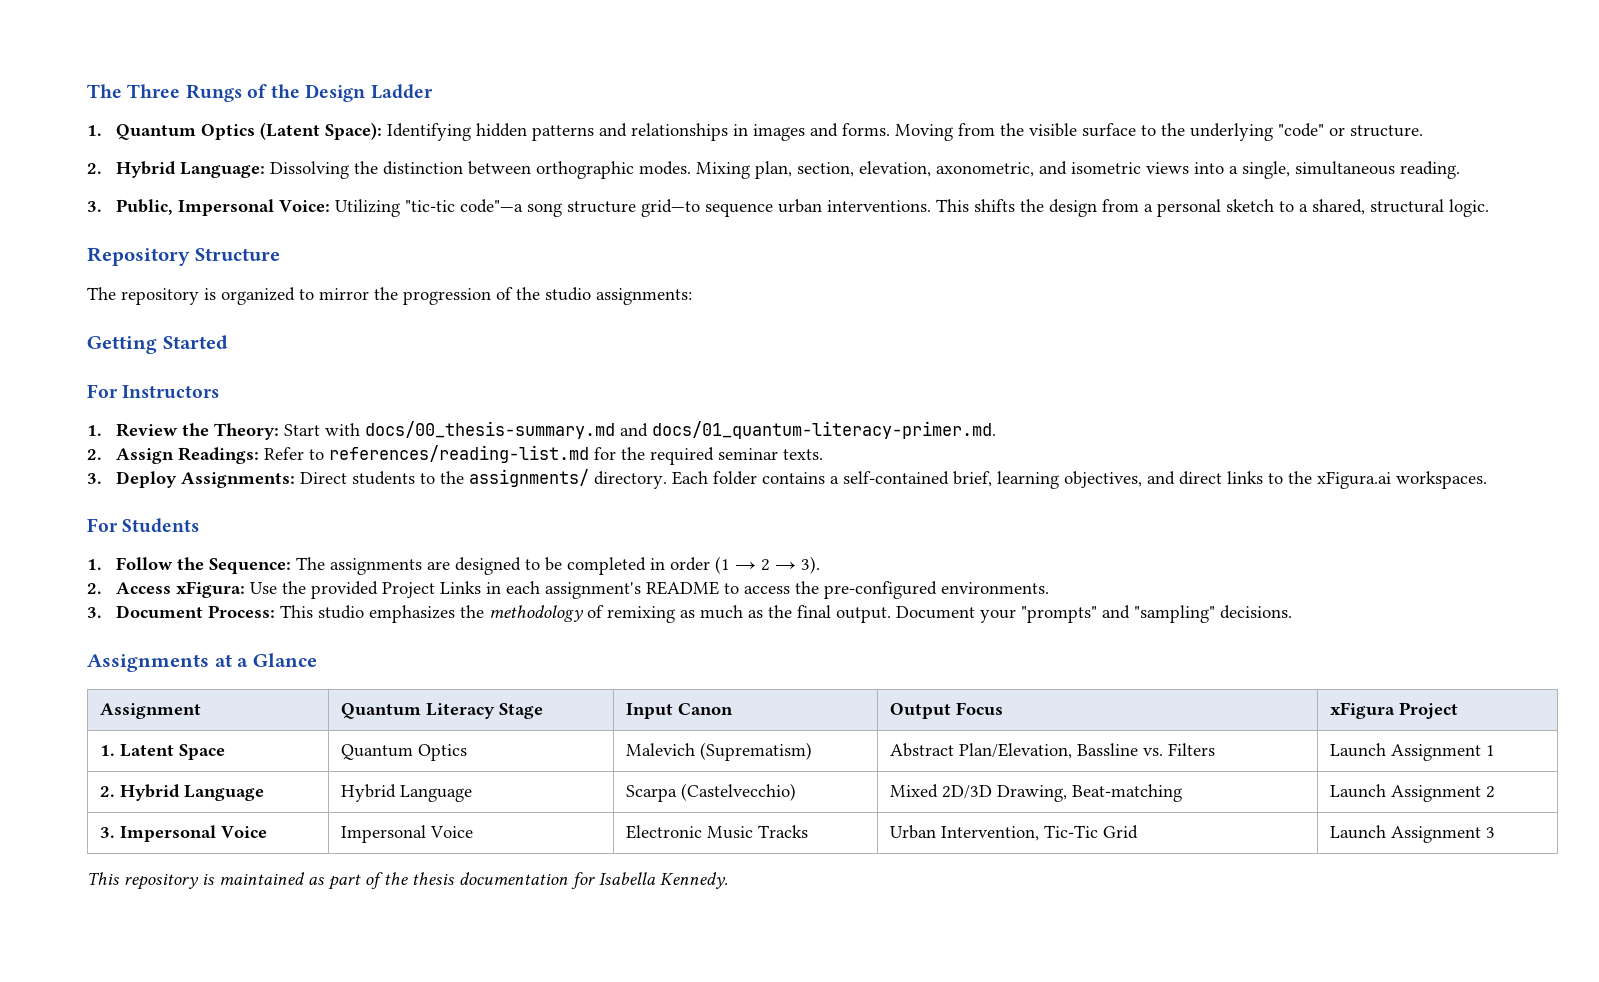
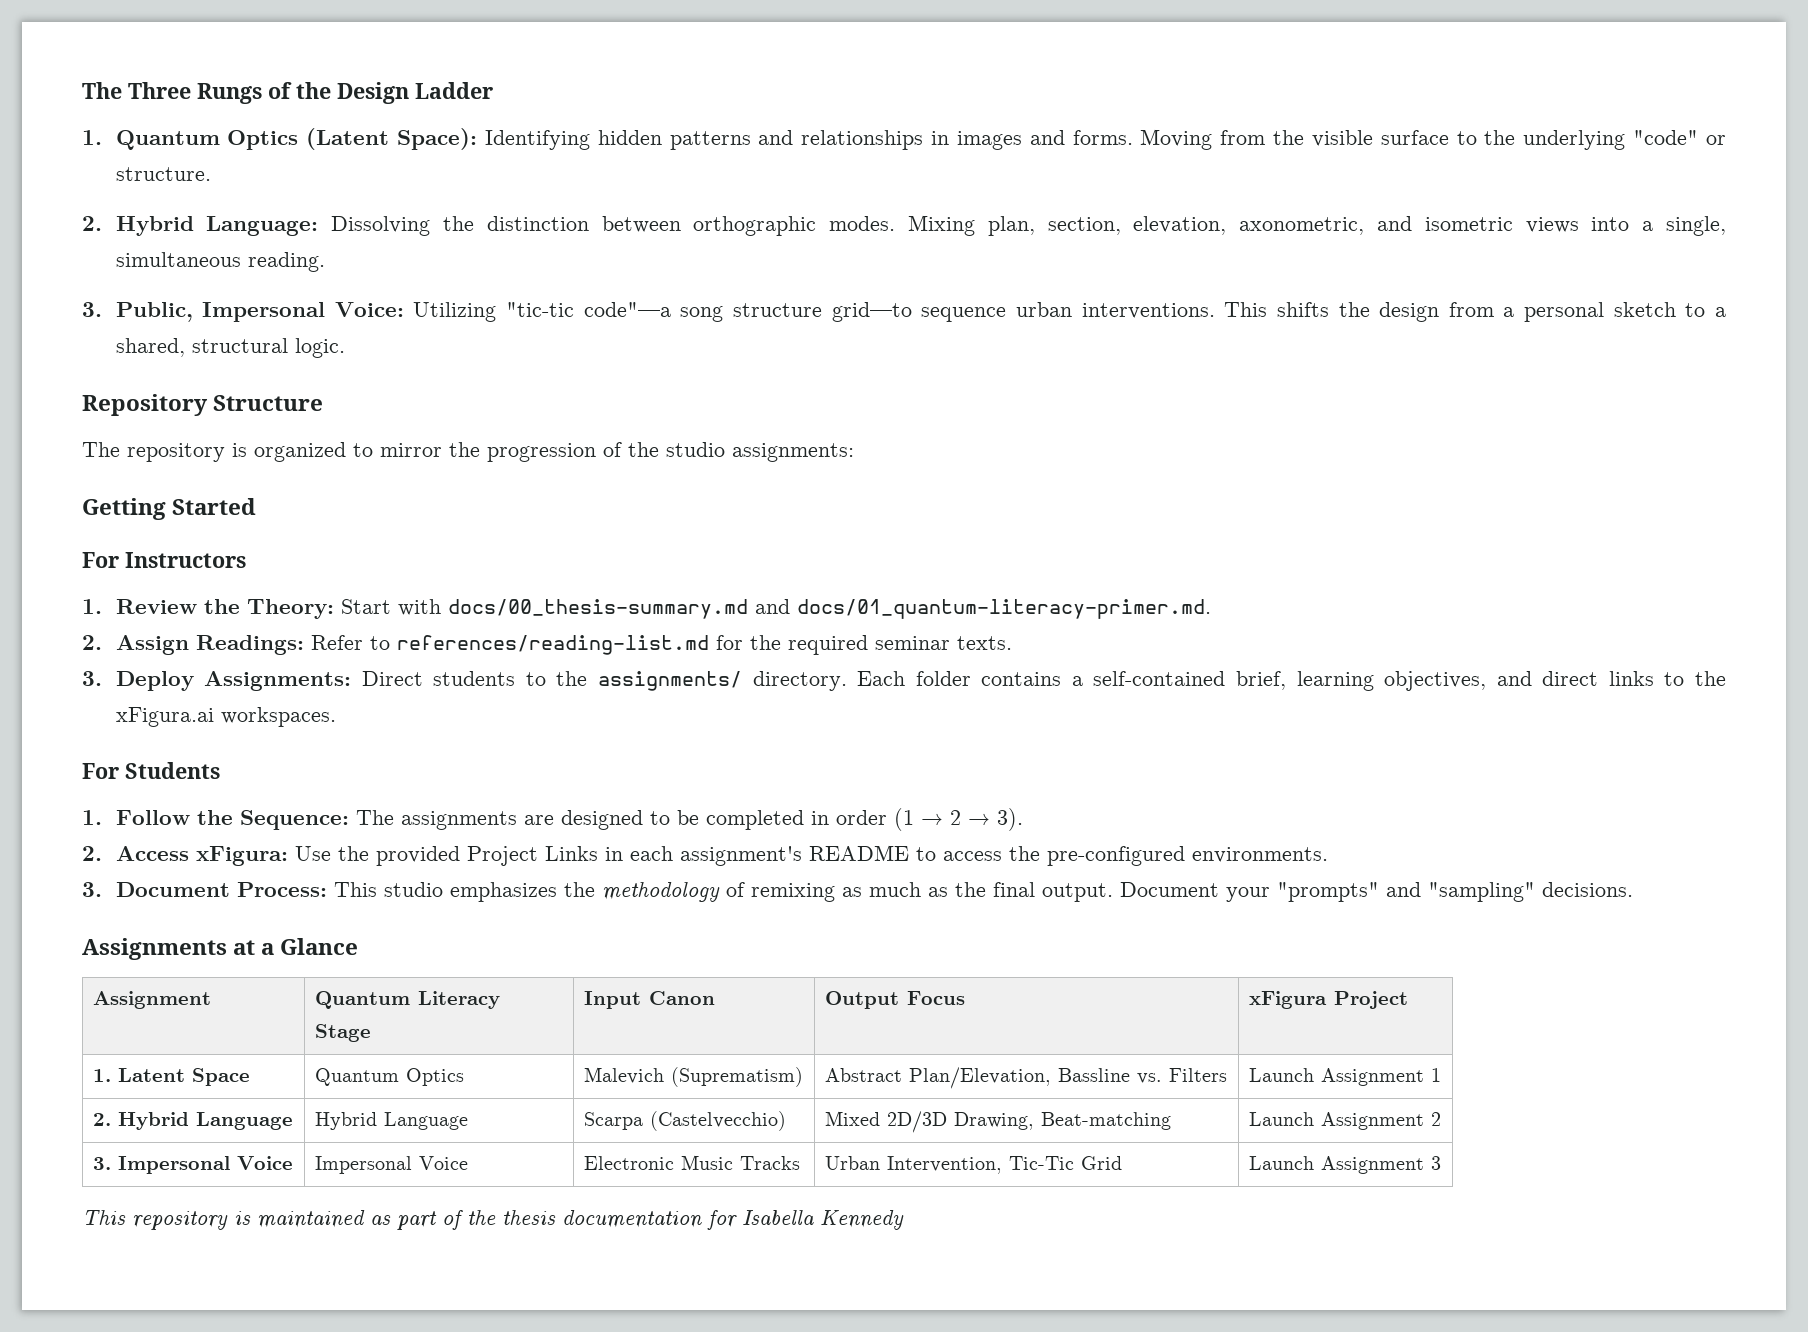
[660,872,728,889] Kennedy. -> [820,1210,904,1230] Kennedy

